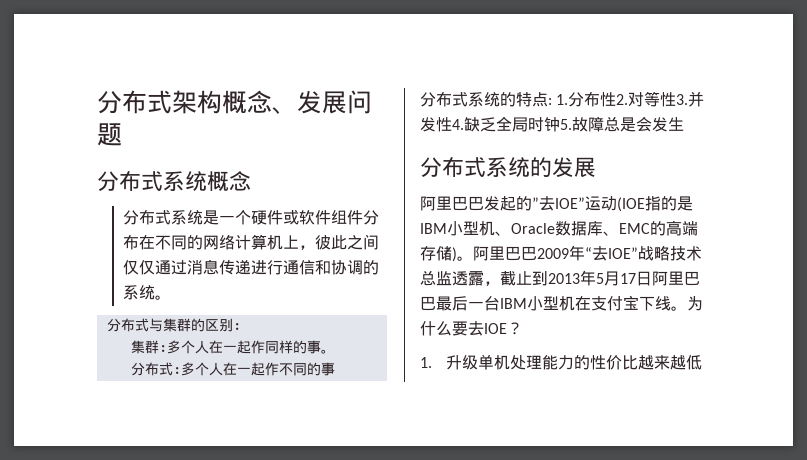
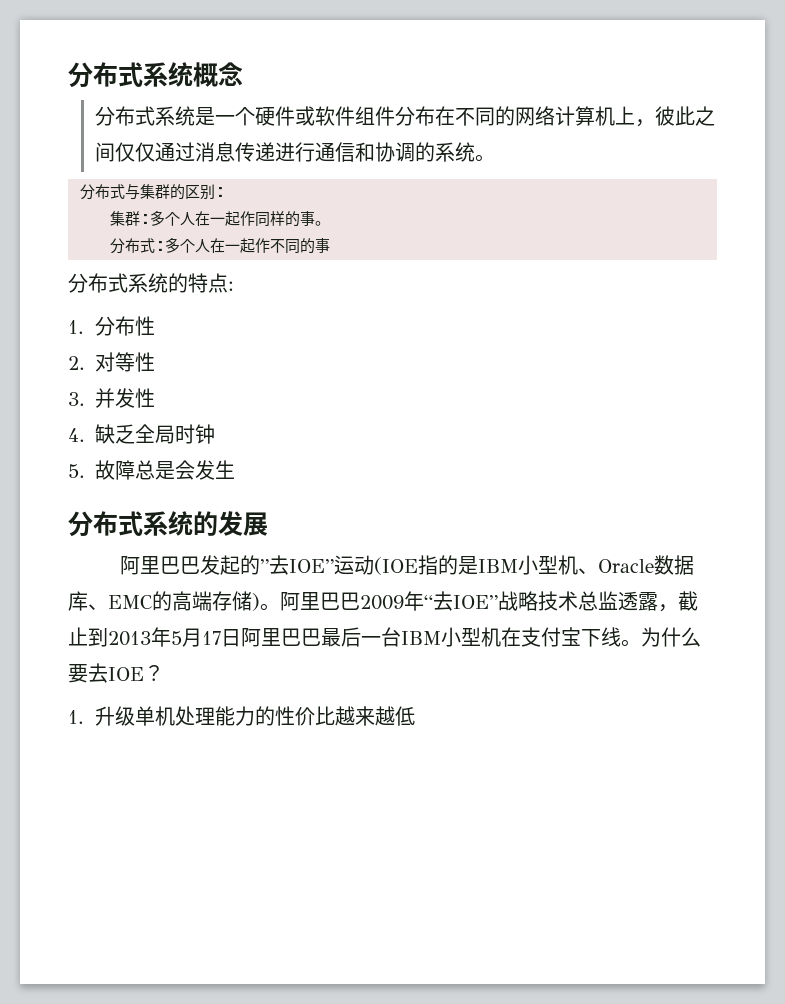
[97,90,372,114] [97,123,122,146] [97,171,163,191] 分布式架构概念、发展问题 // 分布式 -> [68,62,143,88] 分布式
(552, 101) none -> (234, 286) //
(617, 99) none -> (156, 326) //
(677, 99) none -> (156, 362) //
(452, 124) none -> (156, 398) //
(560, 124) none -> (216, 434) //

